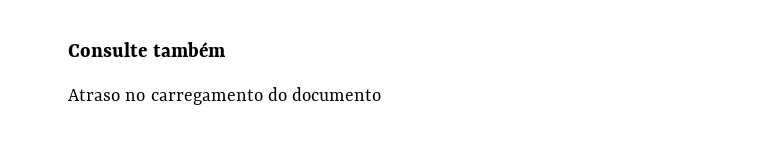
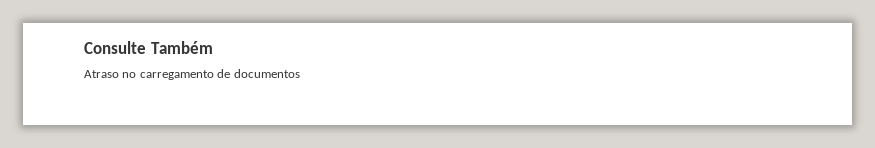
[152,42,226,57] também -> [150,41,213,54] Também
[267,87,382,101] do documento -> [217,69,300,78] de documentos

